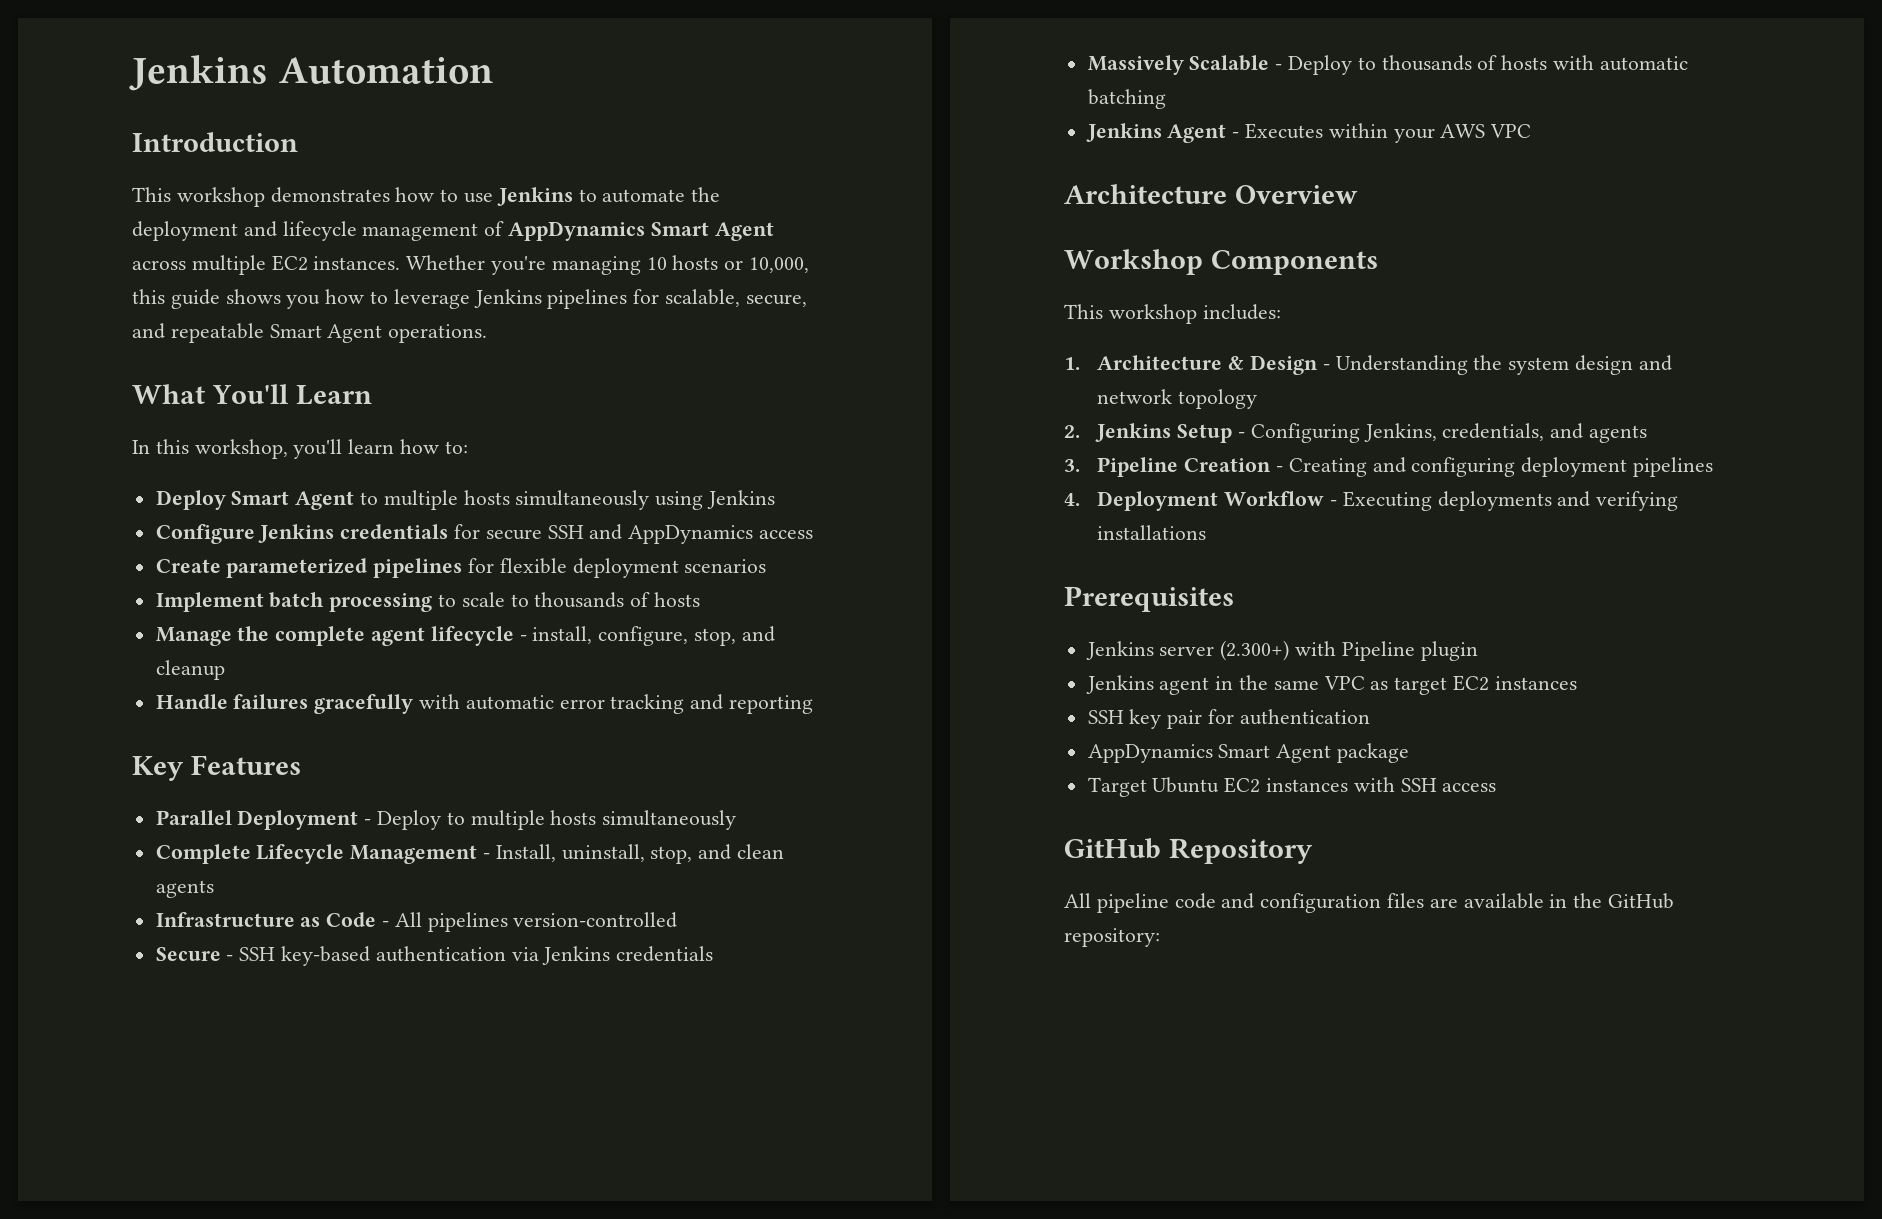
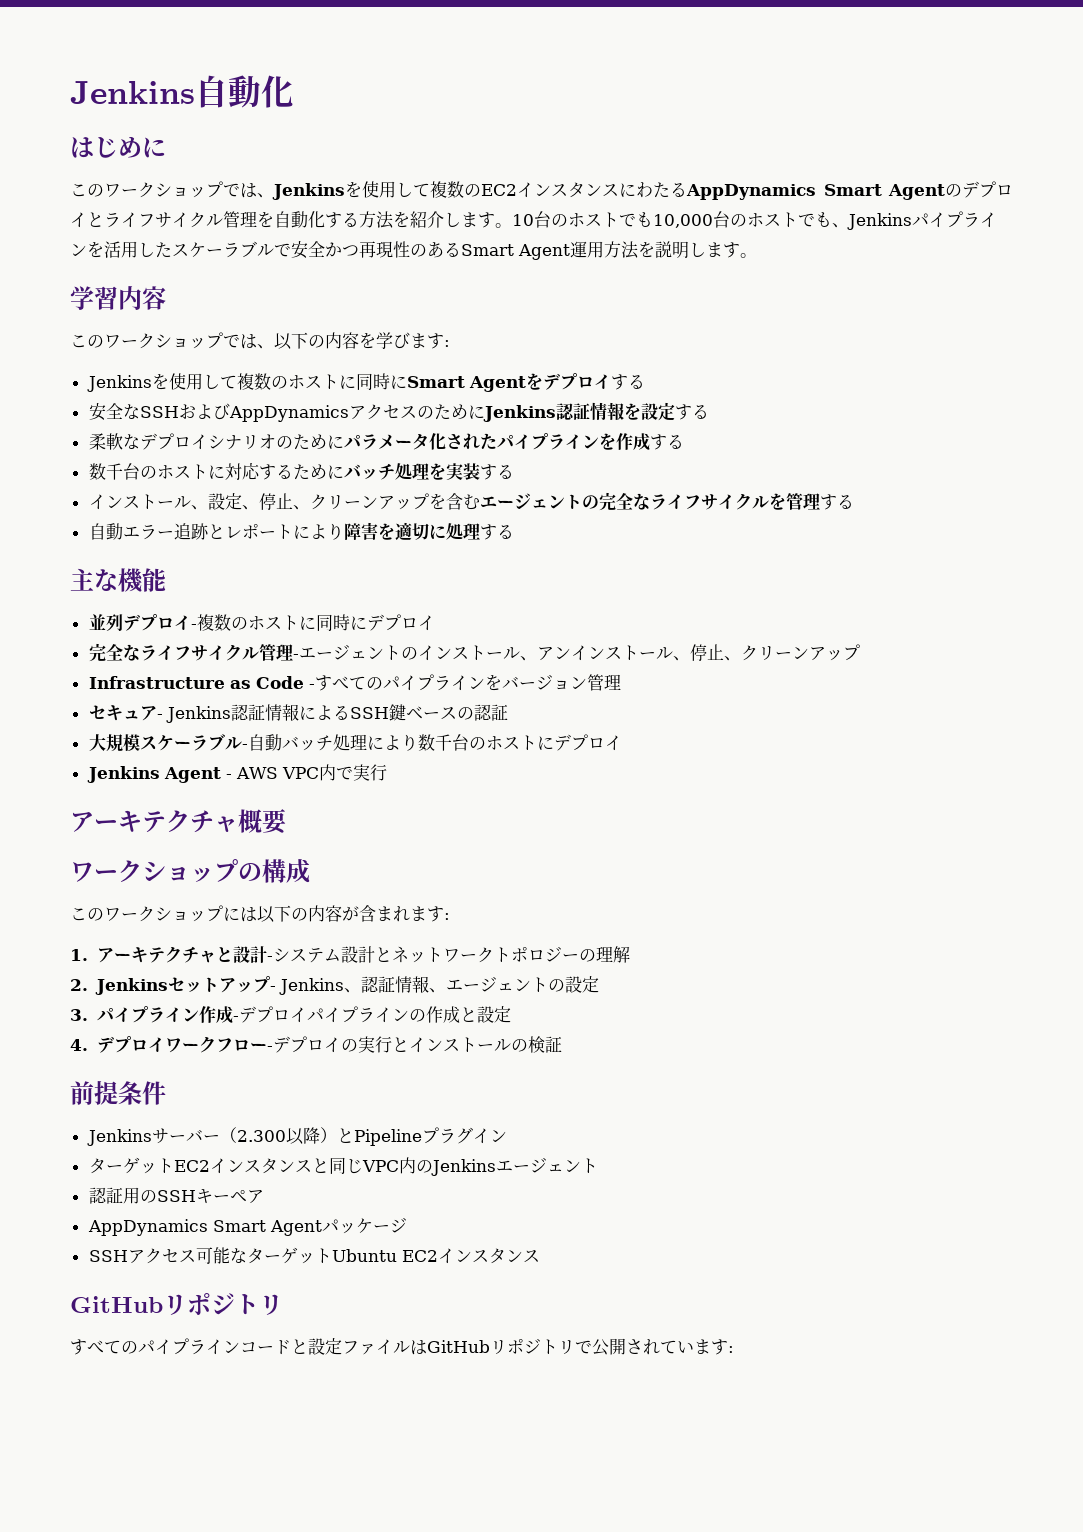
[129,55,493,91] [132,132,298,152] [132,187,721,207] [132,221,774,241] [132,255,810,275] [132,289,807,309] [132,323,488,343] [132,384,372,405] [132,439,468,459] [155,490,776,510] [155,524,814,544] [155,558,767,578] [155,592,701,612] [155,626,775,646] [155,660,225,680] [155,694,814,714] [132,755,301,781] [155,810,737,830] [155,844,785,864] [155,880,214,898] [155,912,678,932] [155,946,714,966] [1087,55,1688,75] [1087,89,1166,109] Jenkins Automation // Introduction // This workshop demonstrates how to use Jenkins to automate the deployment and lifecycle management of AppDynamics Smart Agent across multiple EC2 instances. Whether you're managing 10 hosts or 10,000, this guide shows you how to leverage Jenkins pipelines for scalable, secure, and repeatable Smart Agent operations. // What You'll Learn // In this workshop, you'll learn how to: // Deploy Smart Agent to multiple hosts simultaneously using Jenkins // Configure Jenkins credentials for secure SSH and AppDynamics access // Create parameterized pipelines for flexible deployment scenarios // Implement batch processing to scale to thousands of hosts // Manage the complete agent lifecycle - install, configure, stop, and cleanup // Handle failures gracefully with automatic error tracking and reporting // Key Features // Parallel Deployment - Deploy to multiple hosts simultaneously // Complete Lifecycle Management - Install, uninstall, stop, and clean agents // Infrastructure as Code - All pipelines version-controlled // Secure - SSH key-based authentication via Jenkins credentials // Massively Scalable - Deploy to thousands of hosts with automatic batching -> [70,75,294,108] [70,136,166,158] [70,181,1013,200] [70,211,997,230] [70,241,757,260] [70,286,166,310] [70,332,450,350] [86,373,645,392] [88,402,709,422] [88,433,684,451] [88,463,514,480] [88,492,854,511] [88,522,514,541] [70,568,166,593] [88,614,435,632] [88,643,860,662] [88,674,621,691] [88,704,508,723] [88,734,622,752] Jenkins自動化 // はじめに // このワークショップでは、Jenkinsを使用して複数のEC2インスタンスにわたるAppDynamics Smart Agentのデプロイとライフサイクル管理を自動化する方法を紹介します。10台のホストでも10,000台のホストでも、Jenkinsパイプラインを活用したスケーラブルで安全かつ再現性のあるSmart Agent運用方法を説明します。 // 学習内容 // このワークショップでは、以下の内容を学びます: // Jenkinsを使用して複数のホストに同時にSmart Agentをデプロイする // 安全なSSHおよびAppDynamicsアクセスのためにJenkins認証情報を設定する // 柔軟なデプロイシナリオのためにパラメータ化されたパイプラインを作成する // 数千台のホストに対応するためにバッチ処理を実装する // インストール、設定、停止、クリーンアップを含むエージェントの完全なライフサイクルを管理する // 自動エラー追跡とレポートにより障害を適切に処理する // 主な機能 // 並列デプロイ-複数のホストに同時にデプロイ // 完全なライフサイクル管理-エージェントのインストール、アンインストール、停止、クリーンアップ // Infrastructure as Code -すべてのパイプラインをバージョン管理 // セキュア- Jenkins認証情報によるSSH鍵ベースの認証 // 大規模スケーラブル-自動バッチ処理により数千台のホストにデプロイ
[1245,123,1435,143] Executes within your -> (232, 776) none
[1064,184,1358,204] [1064,249,1378,275] [1064,304,1281,324] [1064,355,1672,375] [1097,389,1258,409] [1064,423,1647,443] [1064,457,1713,477] [1064,491,1679,511] [1097,525,1207,540] [1064,586,1234,612] [1085,640,1478,661] [1085,675,1577,695] [1087,709,1370,729] [1087,743,1410,763] [1087,777,1497,797] [1064,838,1313,864] [1064,893,1675,913] [1064,928,1160,947] // Architecture Overview // Workshop Components // This workshop includes: // 1. Architecture & Design - Understanding the system design and network topology // 2. Jenkins Setup - Configuring Jenkins, credentials, and agents // 3. Pipeline Creation - Creating and configuring deployment pipelines // 4. Deployment Workflow - Executing deployments and verifying installations // Prerequisites // Jenkins server (2.300+) with Pipeline plugin // Jenkins agent in the same VPC as target EC2 instances // SSH key pair for authentication // AppDynamics Smart Agent package // Target Ubuntu EC2 instances with SSH access // GitHub Repository // All pipeline code and configuration files are available in the GitHub repository: -> [318,764,387,781] [70,809,287,834] [70,859,310,883] [70,905,450,923] [70,946,630,963] [70,976,599,995] [70,1006,511,1024] [70,1036,562,1053] [70,1081,166,1105] [86,1127,507,1146] [88,1157,598,1176] [88,1187,264,1204] [87,1217,407,1236] [88,1247,540,1264] [70,1293,283,1315] [70,1338,734,1356] 内で実行 // アーキテクチャ概要 // ワークショップの構成 // このワークショップには以下の内容が含まれます: // 1.アーキテクチャと設計-システム設計とネットワークトポロジーの理解 // 2. Jenkinsセットアップ- Jenkins、認証情報、エージェントの設定 // 3.パイプライン作成-デプロイパイプラインの作成と設定 // 4.デプロイワークフロー-デプロイの実行とインストールの検証 // 前提条件 // Jenkinsサーバー（2.300以降）とPipelineプラグイン // ターゲットEC2インスタンスと同じVPC内のJenkinsエージェント // 認証用のSSHキーペア // AppDynamics Smart Agentパッケージ // SSHアクセス可能なターゲットUbuntu EC2インスタンス // GitHubリポジトリ // すべてのパイプラインコードと設定ファイルはGitHubリポジトリで公開されています:

